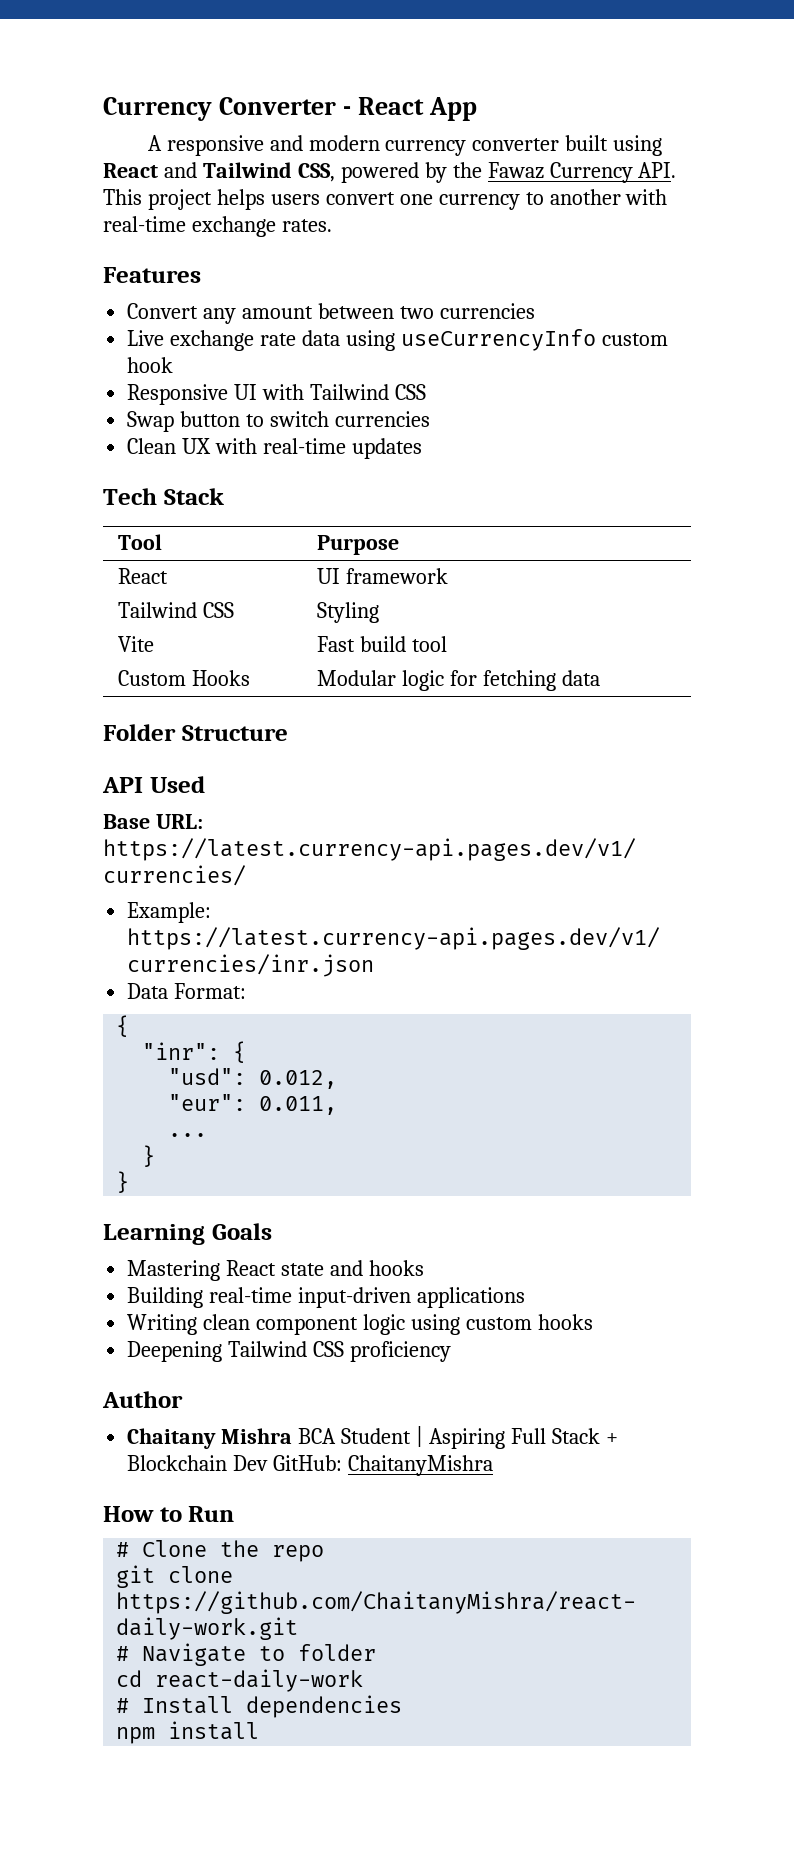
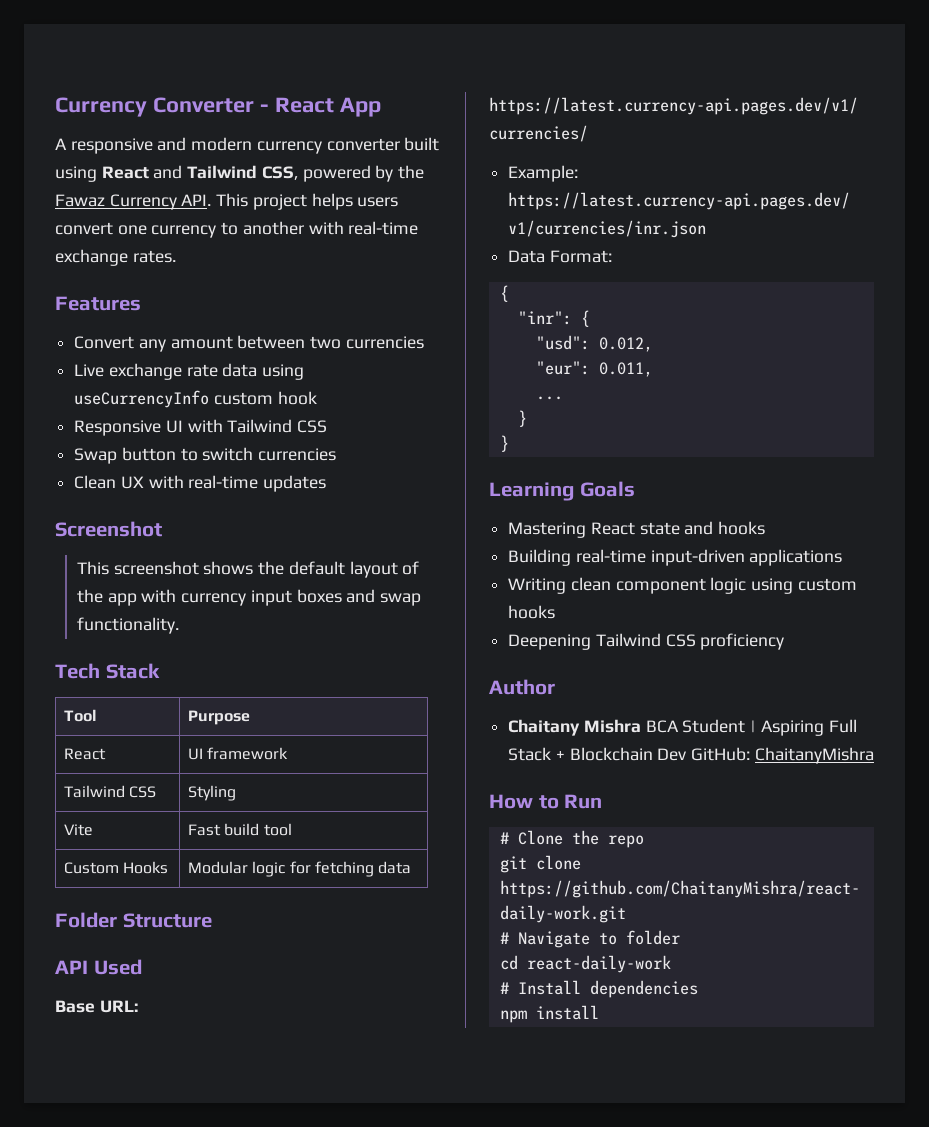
(422, 448) none -> [55,521,162,537] [76,561,420,578] [76,589,421,606] [76,617,179,634] // Screenshot // This screenshot shows the default layout of the app with currency input boxes and swap functionality.

